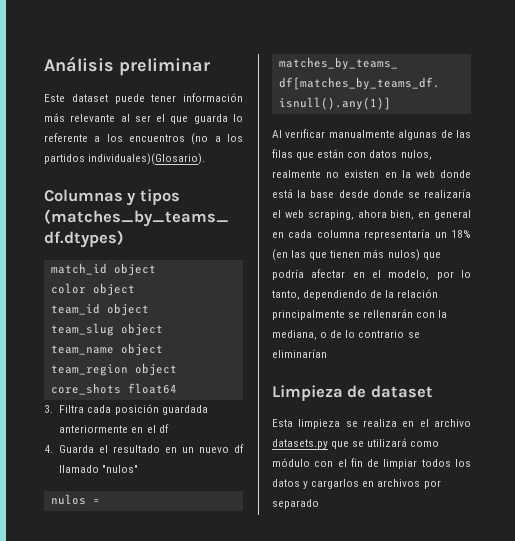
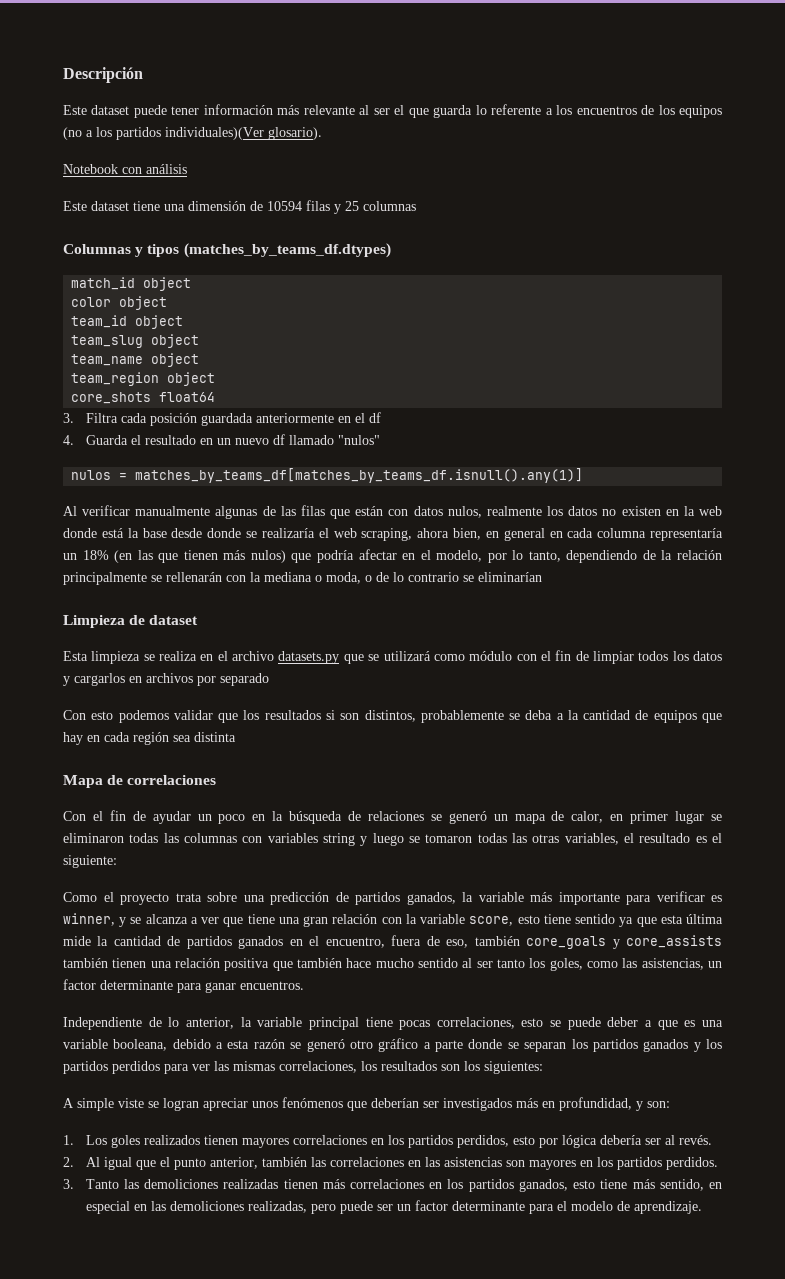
[44,56,210,76] Análisis preliminar -> [63,67,143,83] Descripción
(185, 138) none -> [641,105,722,118] de los equipos
[88,153,206,165] individuales)(Glosario). -> [165,127,322,140] [63,164,187,174] [63,200,416,214] individuales)(Ver glosario). // Notebook con análisis // Este dataset tiene una dimensión de 10594 filas y 25 columnas
(321, 174) none -> [547,506,598,516] los datos
[272,330,317,340] mediana, -> [264,572,361,584] mediana o moda,
(319, 504) none -> [63,710,723,723] [63,732,236,745] [63,775,217,788] [63,810,723,824] [63,833,722,846] [63,855,117,868] [63,891,722,905] [63,913,723,927] [63,935,722,949] [63,958,722,971] [63,979,304,993] [63,1017,723,1030] [63,1038,722,1052] [63,1061,543,1074] [63,1097,670,1111] [63,1135,712,1148] [63,1157,718,1170] [63,1179,722,1192] [85,1200,702,1214] // Con esto podemos validar que los resultados si son distintos, probablemente se deba a la cantidad de equipos que hay en cada región sea distinta // Mapa de correlaciones // Con el fin de ayudar un poco en la búsqueda de relaciones se generó un mapa de calor, en primer lugar se eliminaron todas las columnas con variables string y luego se tomaron todas las otras variables, el resultado es el siguiente: // Como el proyecto trata sobre una predicción de partidos ganados, la variable más importante para verificar es winner, y se alcanza a ver que tiene una gran relación con la variable score, esto tiene sentido ya que esta última mide la cantidad de partidos ganados en el encuentro, fuera de eso, también core_goals y core_assists también tienen una relación positiva que también hace mucho sentido al ser tanto los goles, como las asistencias, un factor determinante para ganar encuentros. // Independiente de lo anterior, la variable principal tiene pocas correlaciones, esto se puede deber a que es una variable booleana, debido a esta razón se generó otro gráfico a parte donde se separan los partidos ganados y los partidos perdidos para ver las mismas correlaciones, los resultados son los siguientes: // A simple viste se logran apreciar unos fenómenos que deberían ser investigados más en profundidad, y son: // 1. Los goles realizados tienen mayores correlaciones en los partidos perdidos, esto por lógica debería ser al revés. // 2. Al igual que el punto anterior, también las correlaciones en las asistencias son mayores en los partidos perdidos. // 3. Tanto las demoliciones realizadas tienen más correlaciones en los partidos ganados, esto tiene más sentido, en especial en las demoliciones realizadas, pero puede ser un factor determinante para el modelo de aprendizaje.

